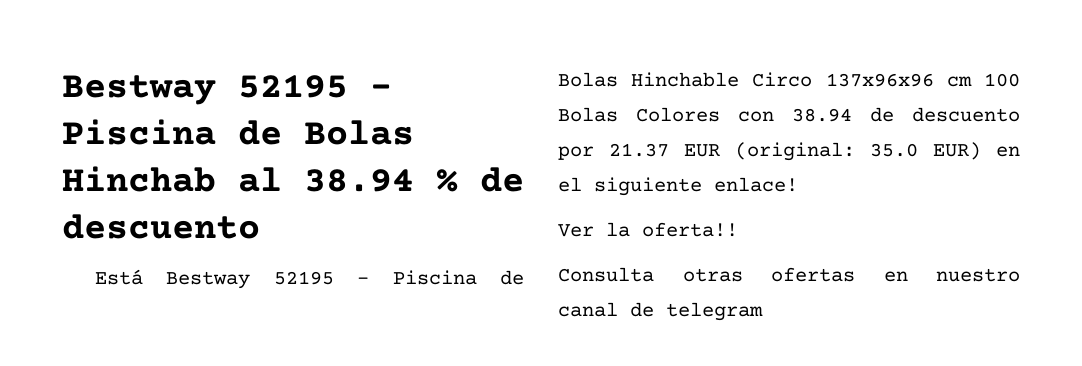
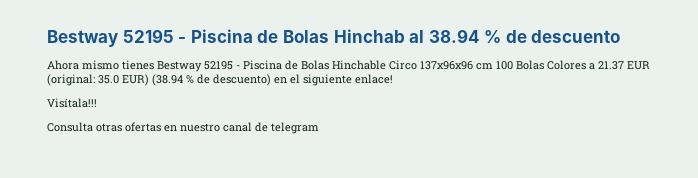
[94,269,143,285] Está -> [47,60,154,70] Ahora mismo tienes
[738,107,1020,122] [558,146,594,160] con 38.94 de descuento por -> [589,63,595,70] a
(981, 151) none -> [152,74,271,86] (38.94 % de descuento)
[558,222,738,237] Ver la oferta!! -> [47,98,97,108] Visítala!!!

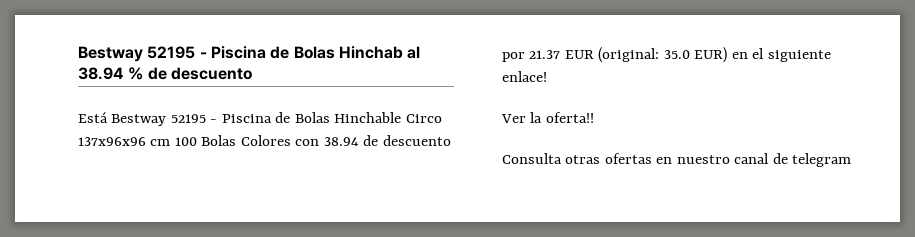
[47,60,154,70] Ahora mismo tienes -> [78,112,108,123] Está
[589,63,595,70] a -> [295,135,451,146] [502,52,525,62] con 38.94 de descuento por
[152,74,271,86] (38.94 % de descuento) -> (728, 55) none
[47,98,97,108] Visítala!!! -> [501,112,594,123] Ver la oferta!!

